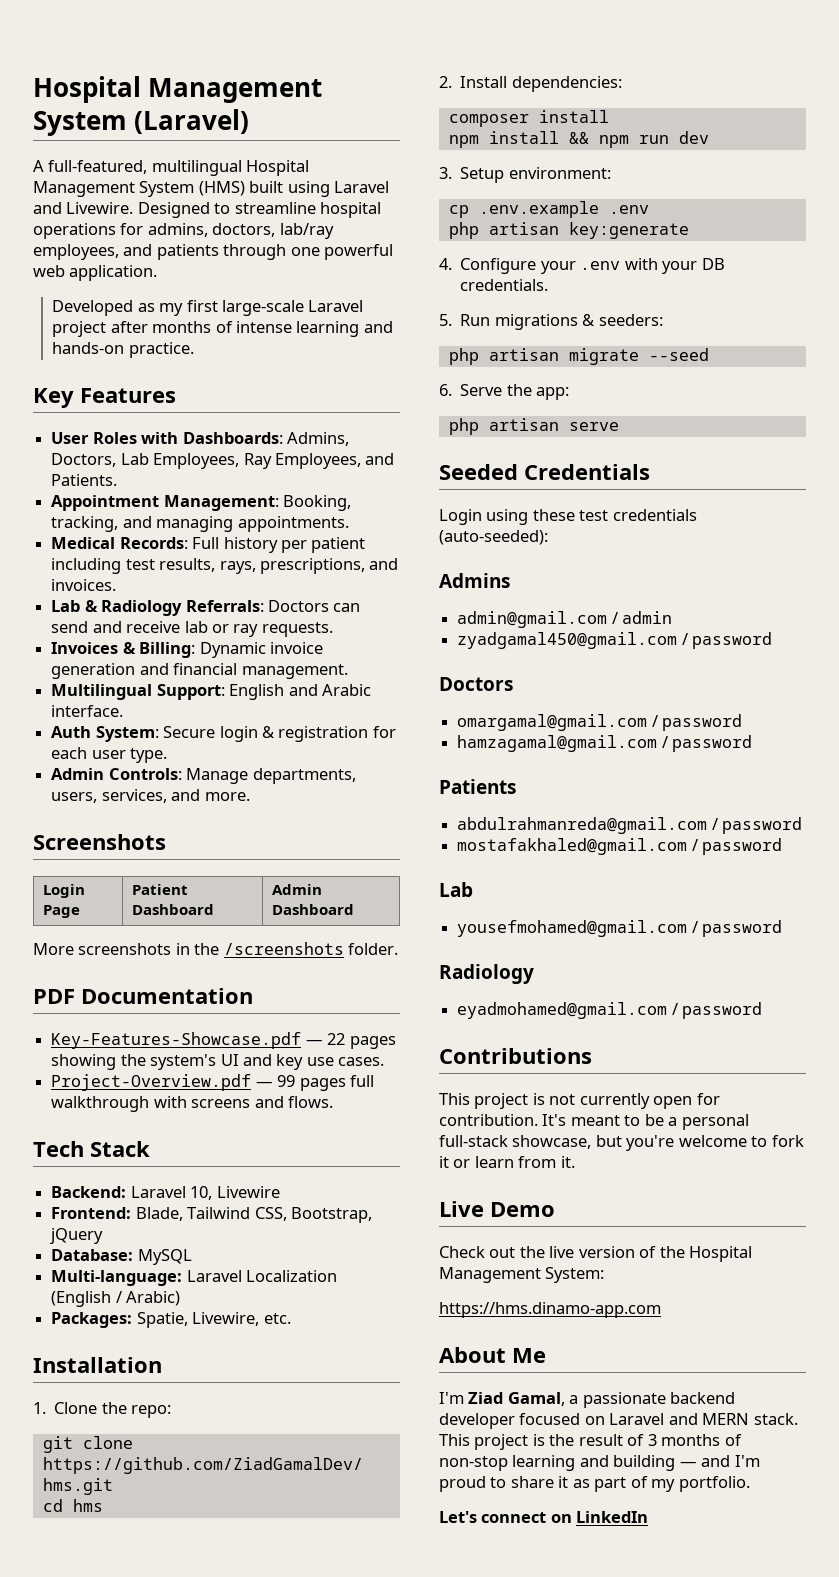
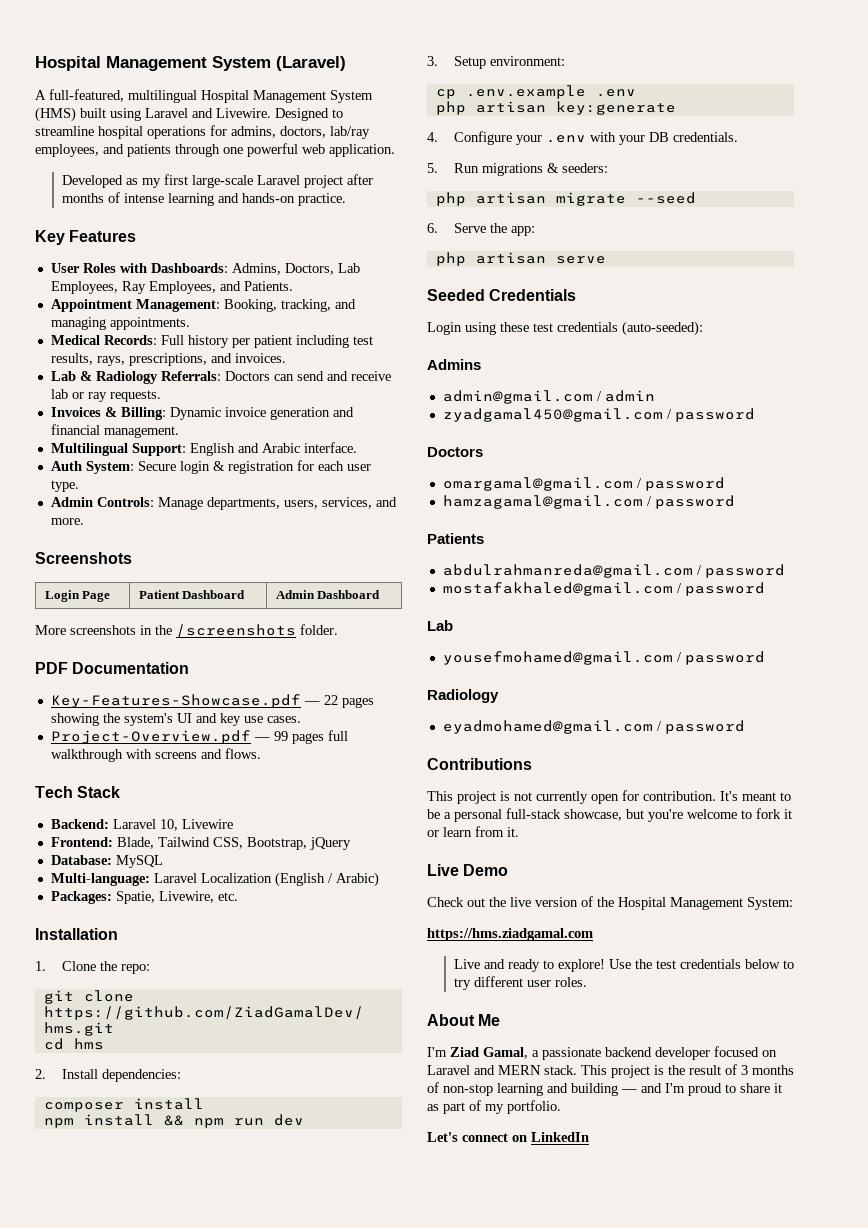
[439,1302,661,1318] https://hms.dinamo-app.com -> [427,928,593,941] [453,959,794,972] [453,976,587,990] https://hms.ziadgamal.com // Live and ready to explore! Use the test credentials below to try different user roles.

